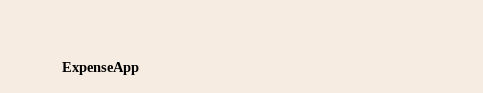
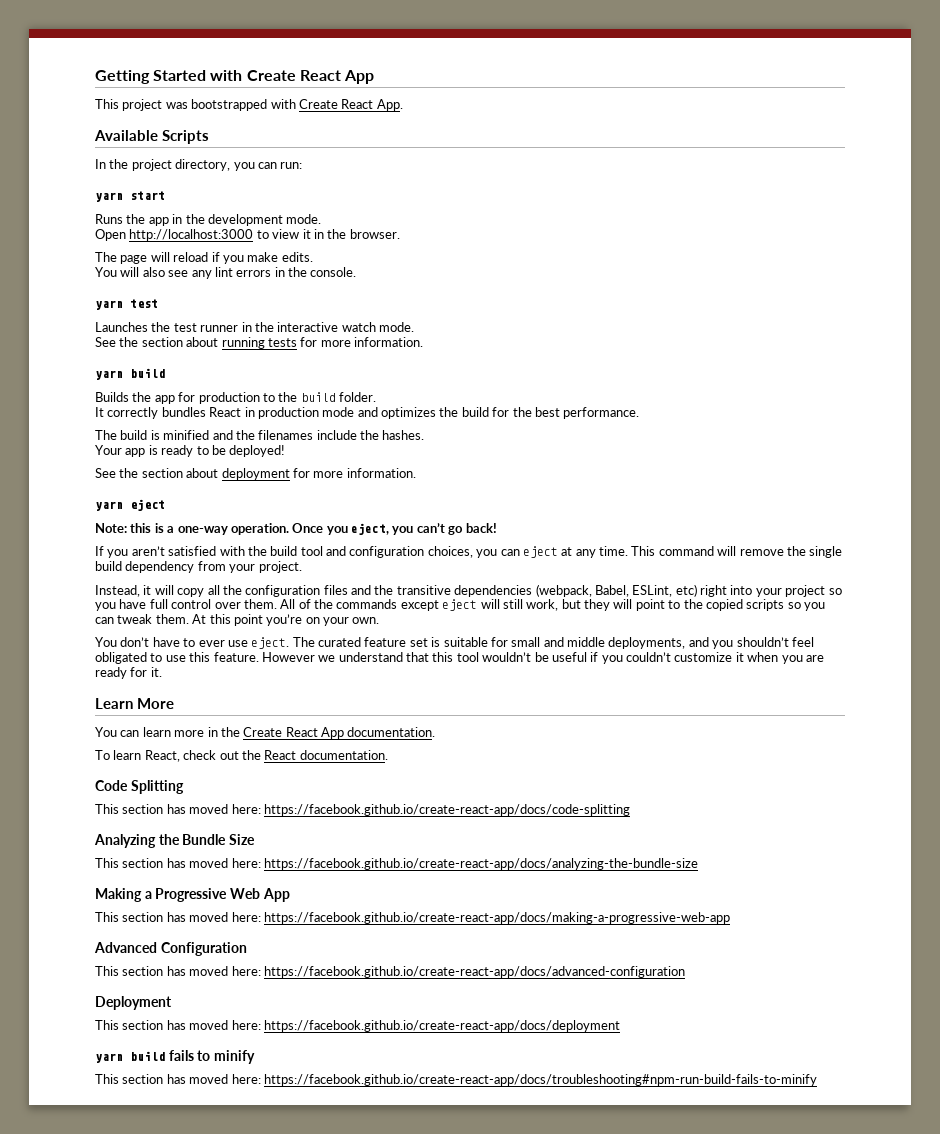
[62,62,139,75] ExpenseApp -> [95,70,374,84] [95,99,403,111] [94,130,209,144] [95,159,303,171] [95,191,165,202] [95,214,322,226] [95,229,400,241] [95,252,313,264] [95,267,357,279] [95,299,158,310] [95,322,414,332] [95,337,423,349] [95,368,165,380] [95,392,376,404] [95,407,640,419] [95,430,425,440] [95,445,286,457] [95,468,416,480] [95,499,165,511] [95,523,497,535] [95,546,843,558] [95,561,302,573] [95,584,842,597] [95,599,825,611] [95,614,380,626] [95,637,814,649] [95,652,824,664] [95,667,162,679] [95,698,174,709] [95,727,436,739] [95,750,388,762] [95,780,184,794] [95,804,630,816] [94,834,255,848] [95,858,698,870] [95,888,290,902] [95,912,730,924] [94,942,247,956] [95,966,685,978] [95,996,172,1010] [95,1020,620,1032] [95,1050,255,1064] [95,1074,817,1086] Getting Started with Create React App // This project was bootstrapped with Create React App. // Available Scripts // In the project directory, you can run: // yarn start // Runs the app in the development mode. // Open http://localhost:3000 to view it in the browser. // The page will reload if you make edits. // You will also see any lint errors in the console. // yarn test // Launches the test runner in the interactive watch mode. // See the section about running tests for more information. // yarn build // Builds the app for production to the build folder. // It correctly bundles React in production mode and optimizes the build for the best performance. // The build is minified and the filenames include the hashes. // Your app is ready to be deployed! // See the section about deployment for more information. // yarn eject // Note: this is a one-way operation. Once you eject, you can’t go back! // If you aren’t satisfied with the build tool and configuration choices, you can eject at any time. This command will remove the single build dependency from your project. // Instead, it will copy all the configuration files and the transitive dependencies (webpack, Babel, ESLint, etc) right into your project so you have full control over them. All of the commands except eject will still work, but they will point to the copied scripts so you can tweak them. At this point you’re on your own. // You don’t have to ever use eject. The curated feature set is suitable for small and middle deployments, and you shouldn’t feel obligated to use this feature. However we understand that this tool wouldn’t be useful if you couldn’t customize it when you are ready for it. // Learn More // You can learn more in the Create React App documentation. // To learn React, check out the React documentation. // Code Splitting // This section has moved here: https://facebook.github.io/create-react-app/docs/code-splitting // Analyzing the Bundle Size // This section has moved here: https://facebook.github.io/create-react-app/docs/analyzing-the-bundle-size // Making a Progressive Web App // This section has moved here: https://facebook.github.io/create-react-app/docs/making-a-progressive-web-app // Advanced Configuration // This section has moved here: https://facebook.github.io/create-react-app/docs/advanced-configuration // Deployment // This section has moved here: https://facebook.github.io/create-react-app/docs/deployment // yarn build fails to minify // This section has moved here: https://facebook.github.io/create-react-app/docs/troubleshooting#npm-run-build-fails-to-minify

